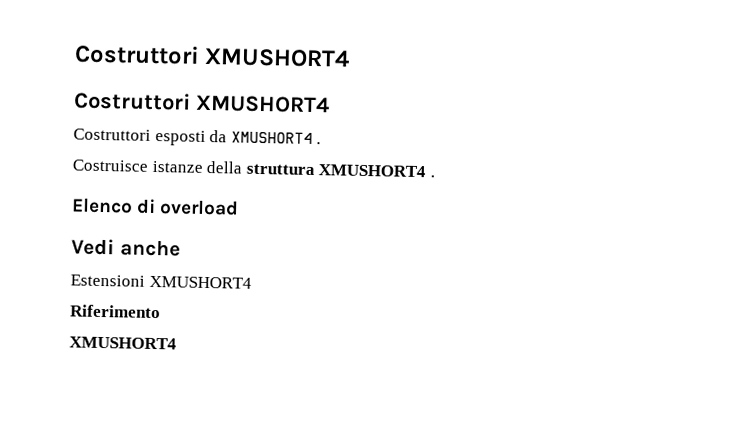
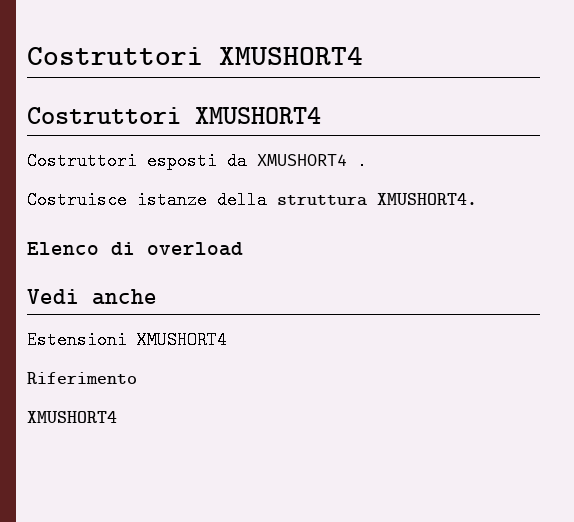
[318,164,435,178] XMUSHORT4 . -> [377,193,477,205] XMUSHORT4.

